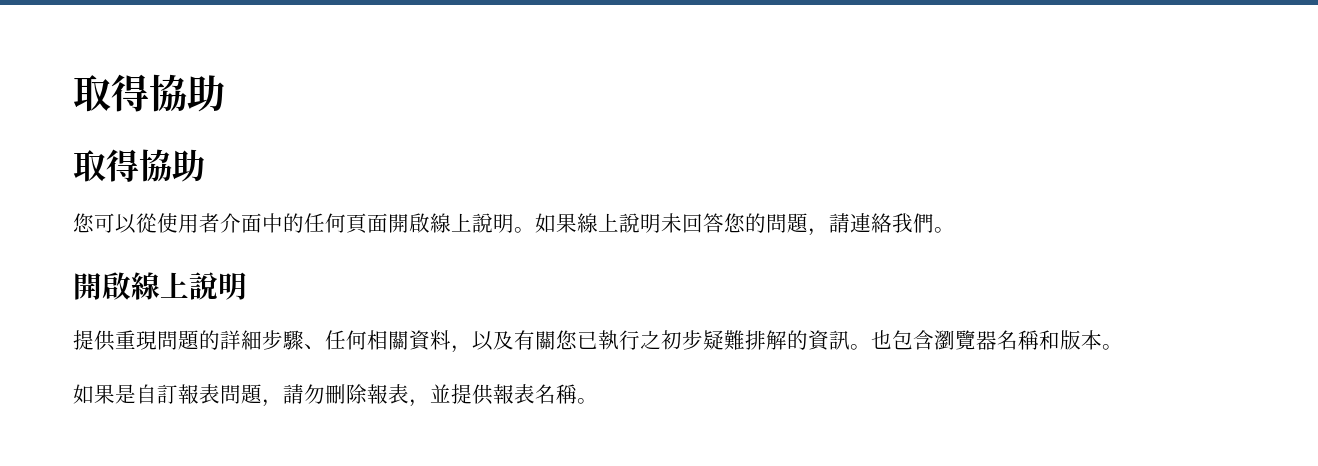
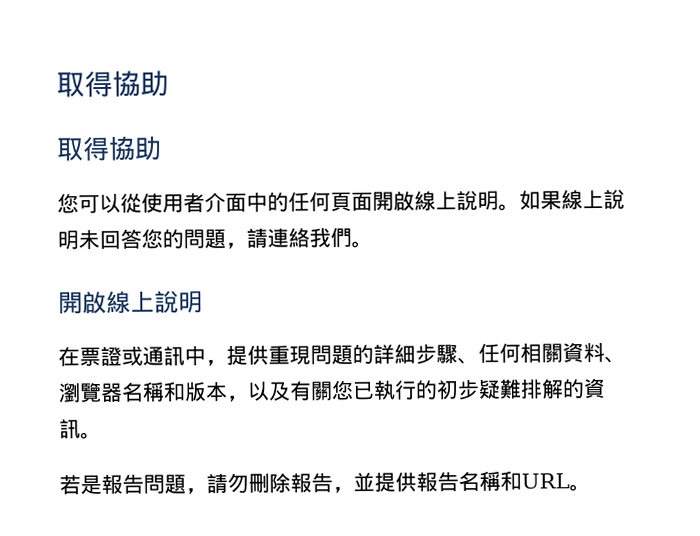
(247, 286) none -> [58,345,227,367] 在票證或通訊中，
(451, 340) none -> [604,355,626,363] [58,380,228,403] 、瀏覽器名稱和版本
[640,330,661,349] 之 -> [415,380,438,400] 的
[871,330,1123,350] [73,384,220,404] 也包含瀏覽器名稱和版本。 // 如果是自訂報表 -> [59,474,144,495] // 若是報告
[388,384,409,404] 表 -> [311,473,333,493] 告
[514,384,577,404] 表名稱 -> [437,470,570,492] 告名稱和URL

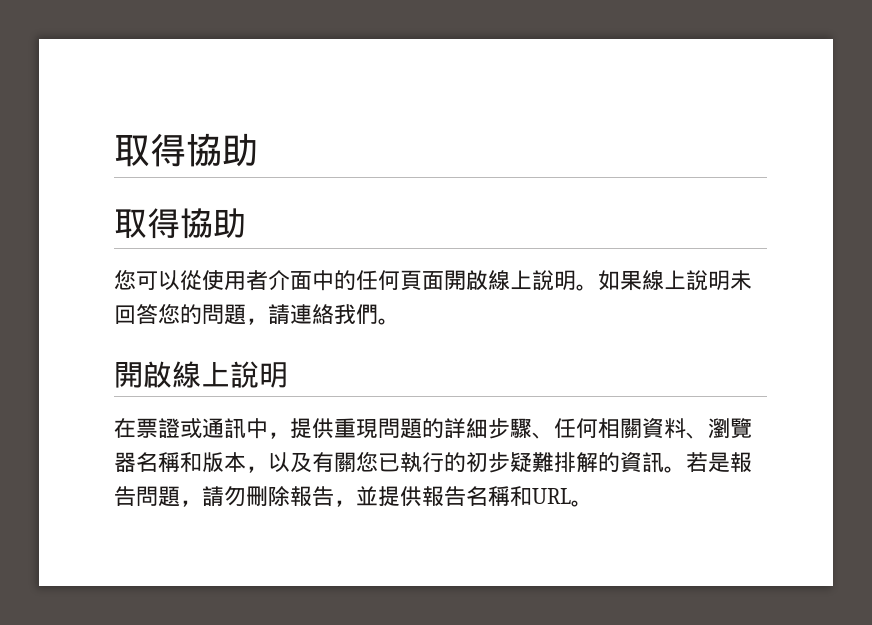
(102, 436) // -> (686, 469) none

